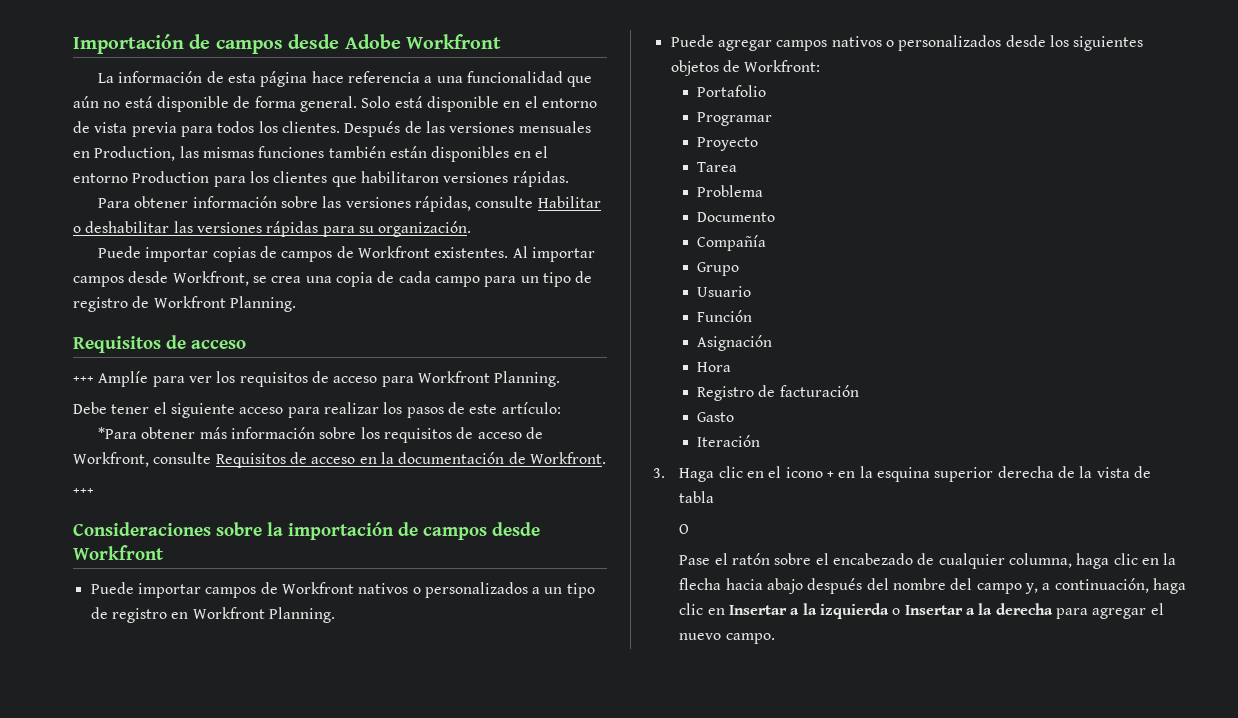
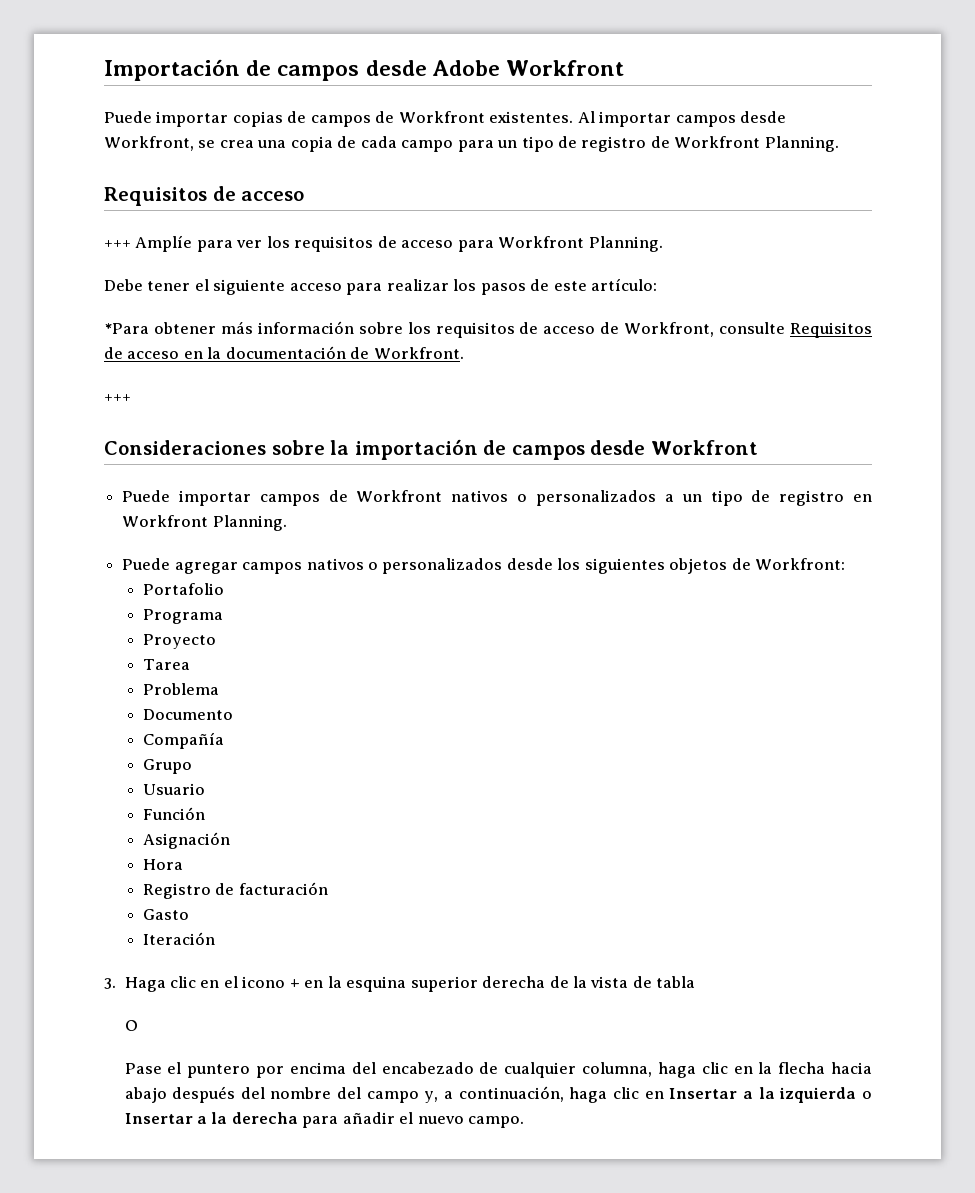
[97,71,593,87] [73,96,597,112] [73,121,591,137] [73,146,548,162] [73,171,569,187] [97,196,601,212] [73,221,472,237] // La información de esta página hace referencia a una funcionalidad que aún no está disponible de forma general. Solo está disponible en el entorno de vista previa para todos los clientes. Después de las versiones mensuales en Production, las mismas funciones también están disponibles en el entorno Production para los clientes que habilitaron versiones rápidas. // Para obtener información sobre las versiones rápidas, consulte Habilitar o deshabilitar las versiones rápidas para su organización. -> (625, 68) none
[696,112,772,126] Programar -> [142,609,223,624] Programa
[732,553,829,565] ratón sobre el -> [187,1062,376,1078] puntero por encima del
[1092,608,1147,619] agregar -> [342,1112,395,1124] añadir

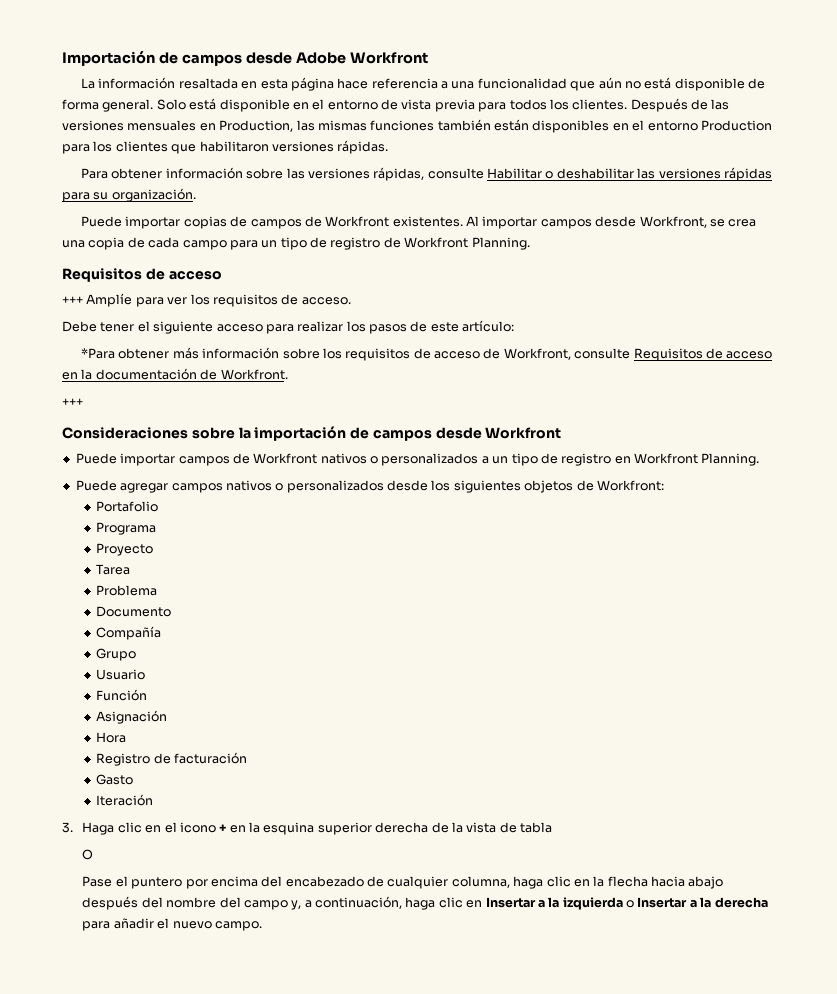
(625, 68) none -> [81,77,766,91] [62,98,730,112] [62,119,772,133] [62,140,389,154] [81,167,772,181] [62,188,196,202] // La información resaltada en esta página hace referencia a una funcionalidad que aún no está disponible de forma general. Solo está disponible en el entorno de vista previa para todos los clientes. Después de las versiones mensuales en Production, las mismas funciones también están disponibles en el entorno Production para los clientes que habilitaron versiones rápidas. // Para obtener información sobre las versiones rápidas, consulte Habilitar o deshabilitar las versiones rápidas para su organización.
[401,236,663,252] acceso para Workfront Planning. -> [301,297,351,305] acceso.

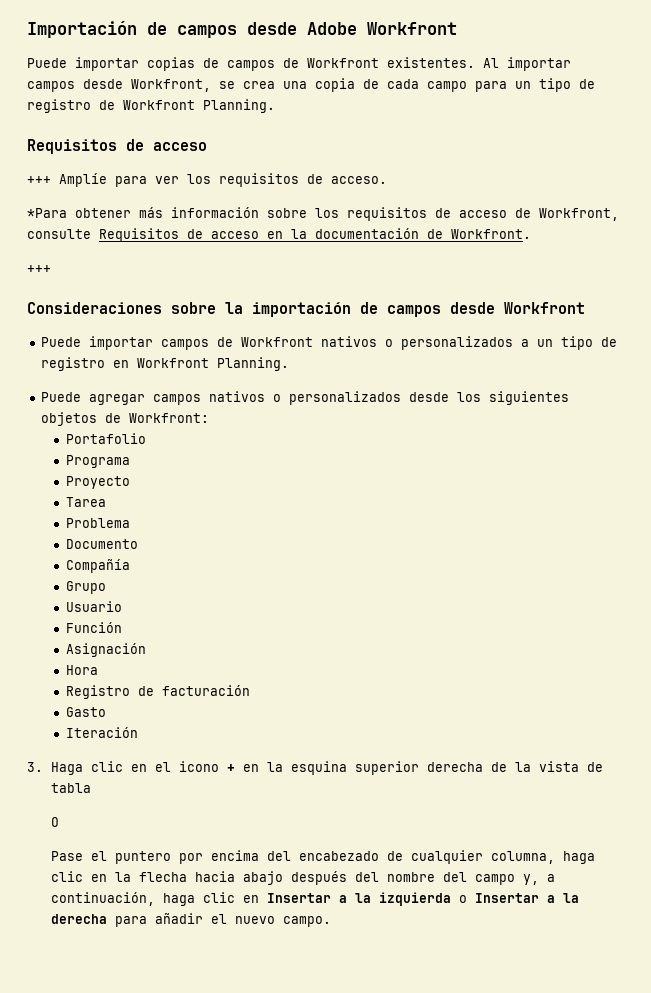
[81,77,766,91] [62,98,730,112] [62,119,772,133] [62,140,389,154] [81,167,772,181] [62,188,196,202] // La información resaltada en esta página hace referencia a una funcionalidad que aún no está disponible de forma general. Solo está disponible en el entorno de vista previa para todos los clientes. Después de las versiones mensuales en Production, las mismas funciones también están disponibles en el entorno Production para los clientes que habilitaron versiones rápidas. // Para obtener información sobre las versiones rápidas, consulte Habilitar o deshabilitar las versiones rápidas para su organización. -> (457, 28) none
[62,320,515,334] // Debe tener el siguiente acceso para realizar los pasos de este artículo: -> (387, 180) none

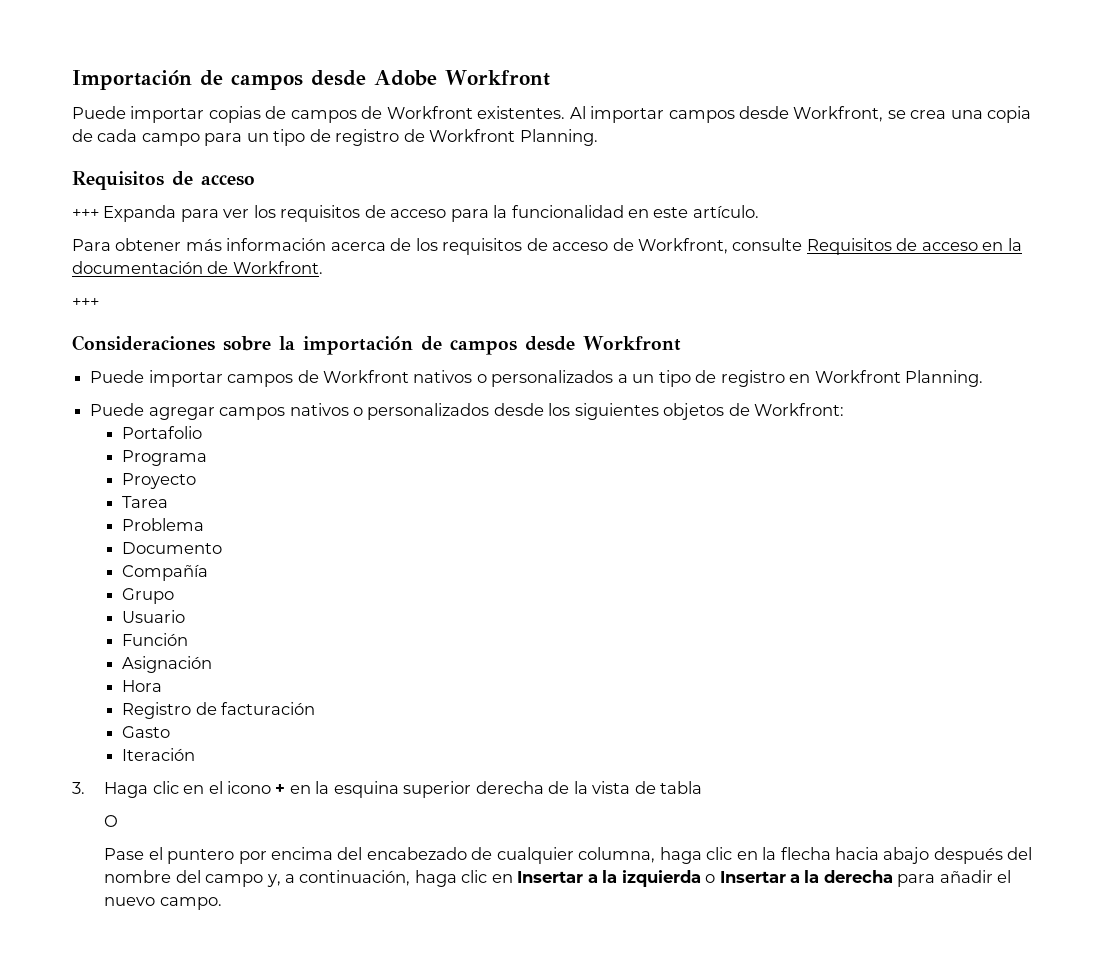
[59,173,107,187] Amplíe -> [103,205,177,222] Expanda
[331,176,387,184] [27,208,67,218] acceso. // *Para -> [390,205,759,222] [72,239,111,251] acceso para la funcionalidad en este artículo. // Para
[267,208,307,218] sobre -> [330,238,412,251] acerca de

